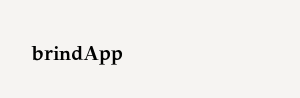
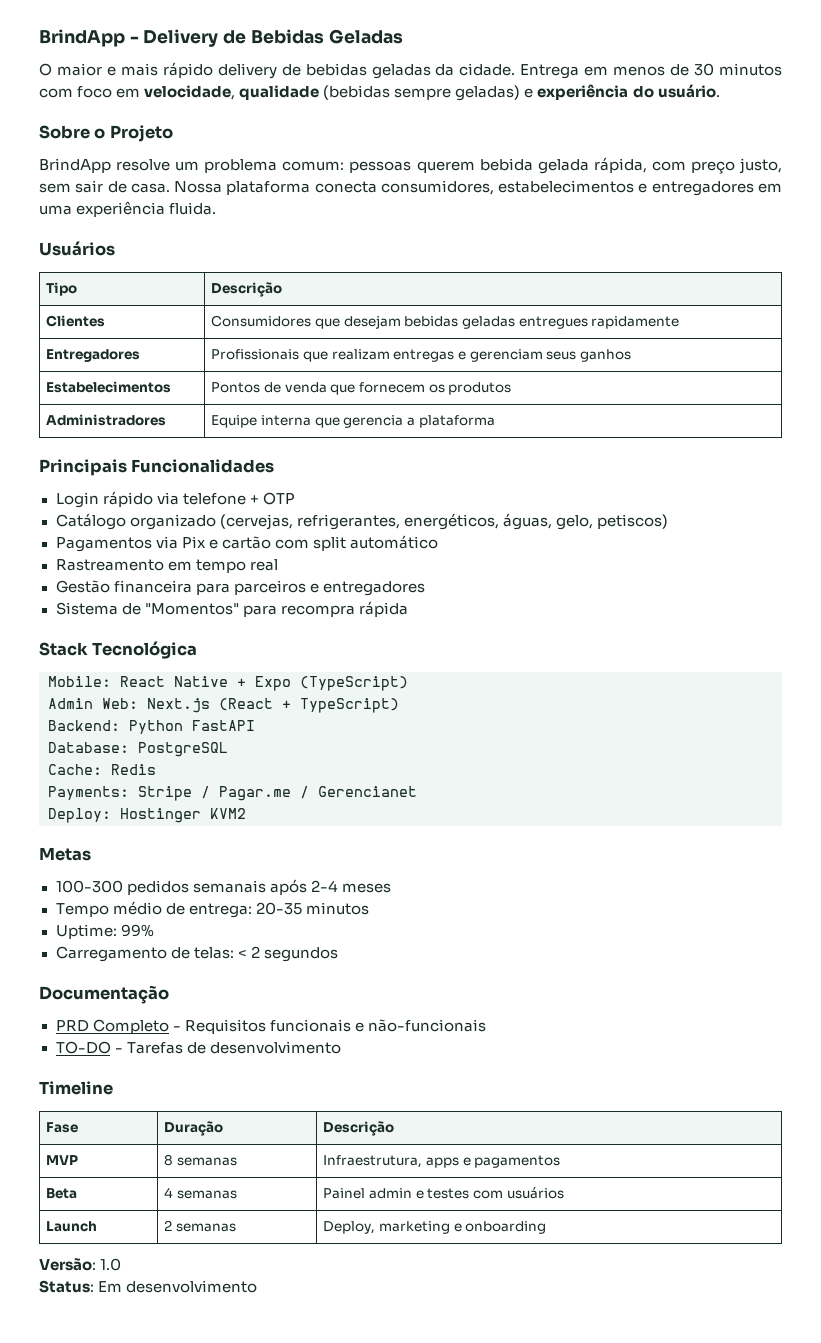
[31,46,123,65] brindApp -> [39,29,403,47] [39,62,782,79] [39,84,720,101] [39,125,173,142] [39,157,783,174] [39,180,782,196] [39,201,217,217] [39,241,115,256] [46,282,78,296] [211,282,283,297] [46,315,106,327] [211,315,680,329] [46,349,141,362] [211,349,631,362] [46,381,172,393] [211,382,512,395] [46,414,167,426] [211,415,495,428] [39,459,275,476] [55,491,295,508] [55,513,668,530] [55,535,438,552] [55,559,278,573] [55,580,425,596] [55,601,408,617] [39,641,198,659] [48,676,408,691] [48,698,399,713] [48,720,255,734] [48,742,228,757] [48,764,156,775] [48,786,417,801] [48,808,246,823] [39,847,91,861] [55,879,391,895] [55,901,369,918] [55,924,154,939] [55,946,338,962] [39,985,169,1004] [55,1019,486,1034] [55,1041,341,1054] [39,1081,113,1095] [46,1122,79,1133] [164,1121,224,1136] [323,1121,395,1136] [46,1155,79,1165] [164,1154,237,1166] [323,1155,561,1168] [46,1188,78,1199] [164,1187,237,1199] [323,1187,564,1199] [46,1221,98,1232] [164,1220,236,1232] [323,1221,547,1234] [39,1258,122,1271] [39,1280,258,1293] BrindApp - Delivery de Bebidas Geladas // O maior e mais rápido delivery de bebidas geladas da cidade. Entrega em menos de 30 minutos com foco em velocidade, qualidade (bebidas sempre geladas) e experiência do usuário. // Sobre o Projeto // BrindApp resolve um problema comum: pessoas querem bebida gelada rápida, com preço justo, sem sair de casa. Nossa plataforma conecta consumidores, estabelecimentos e entregadores em uma experiência fluida. // Usuários // Tipo | Descrição // Clientes | Consumidores que desejam bebidas geladas entregues rapidamente // Entregadores | Profissionais que realizam entregas e gerenciam seus ganhos // Estabelecimentos | Pontos de venda que fornecem os produtos // Administradores | Equipe interna que gerencia a plataforma // Principais Funcionalidades // Login rápido via telefone + OTP // Catálogo organizado (cervejas, refrigerantes, energéticos, águas, gelo, petiscos) // Pagamentos via Pix e cartão com split automático // Rastreamento em tempo real // Gestão financeira para parceiros e entregadores // Sistema de "Momentos" para recompra rápida // Stack Tecnológica // Mobile: React Native + Expo (TypeScript) // Admin Web: Next.js (React + TypeScript) // Backend: Python FastAPI // Database: PostgreSQL // Cache: Redis // Payments: Stripe / Pagar.me / Gerencianet // Deploy: Hostinger KVM2 // Metas // 100-300 pedidos semanais após 2-4 meses // Tempo médio de entrega: 20-35 minutos // Uptime: 99% // Carregamento de telas: < 2 segundos // Documentação // PRD Completo - Requisitos funcionais e não-funcionais // TO-DO - Tarefas de desenvolvimento // Timeline // Fase | Duração | Descrição // MVP | 8 semanas | Infraestrutura, apps e pagamentos // Beta | 4 semanas | Painel admin e testes com usuários // Launch | 2 semanas | Deploy, marketing e onboarding // Versão: 1.0 // Status: Em desenvolvimento

